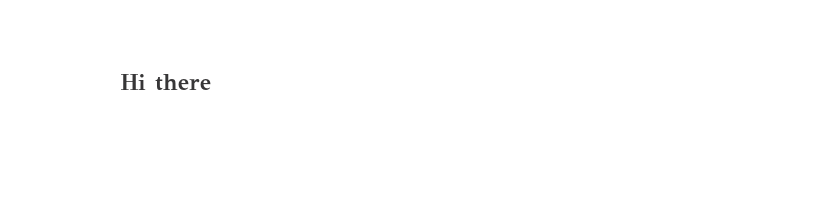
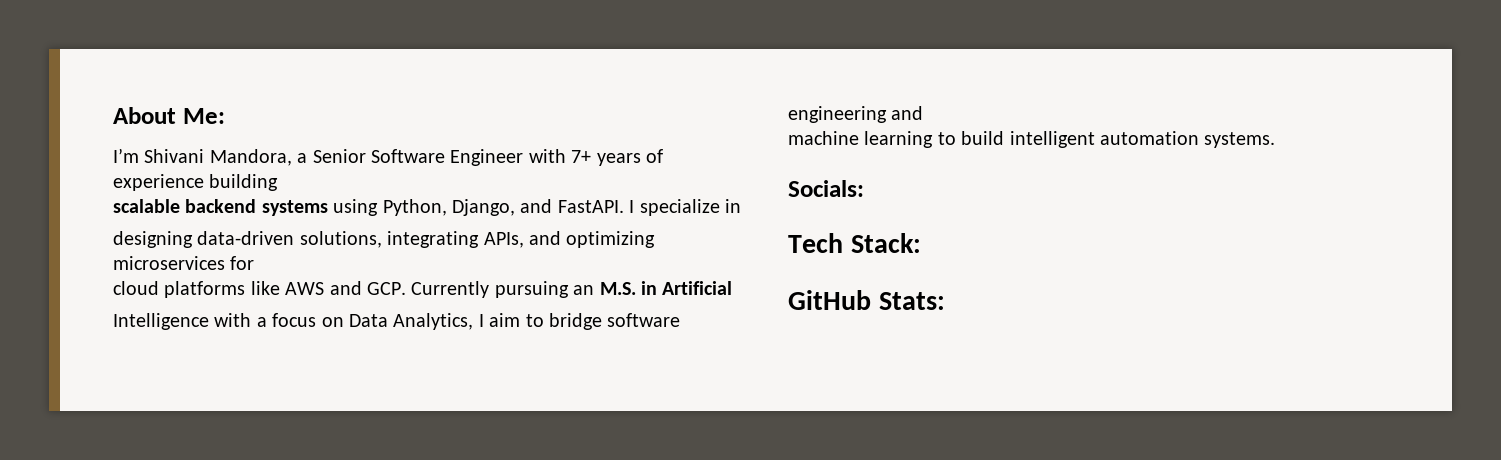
[120,74,211,91] Hi there -> [113,107,225,124] [113,148,663,166] [113,174,279,191] [113,199,741,216] [113,231,656,248] [113,256,255,270] [113,281,733,298] [113,313,681,330] [788,106,924,123] [788,131,1276,148] [788,180,864,197] [788,233,921,253] [788,290,945,310] About Me: // I’m Shivani Mandora, a Senior Software Engineer with 7+ years of experience building // scalable backend systems using Python, Django, and FastAPI. I specialize in // designing data-driven solutions, integrating APIs, and optimizing microservices for // cloud platforms like AWS and GCP. Currently pursuing an M.S. in Artificial // Intelligence with a focus on Data Analytics, I aim to bridge software engineering and // machine learning to build intelligent automation systems. // Socials: // Tech Stack: // GitHub Stats:

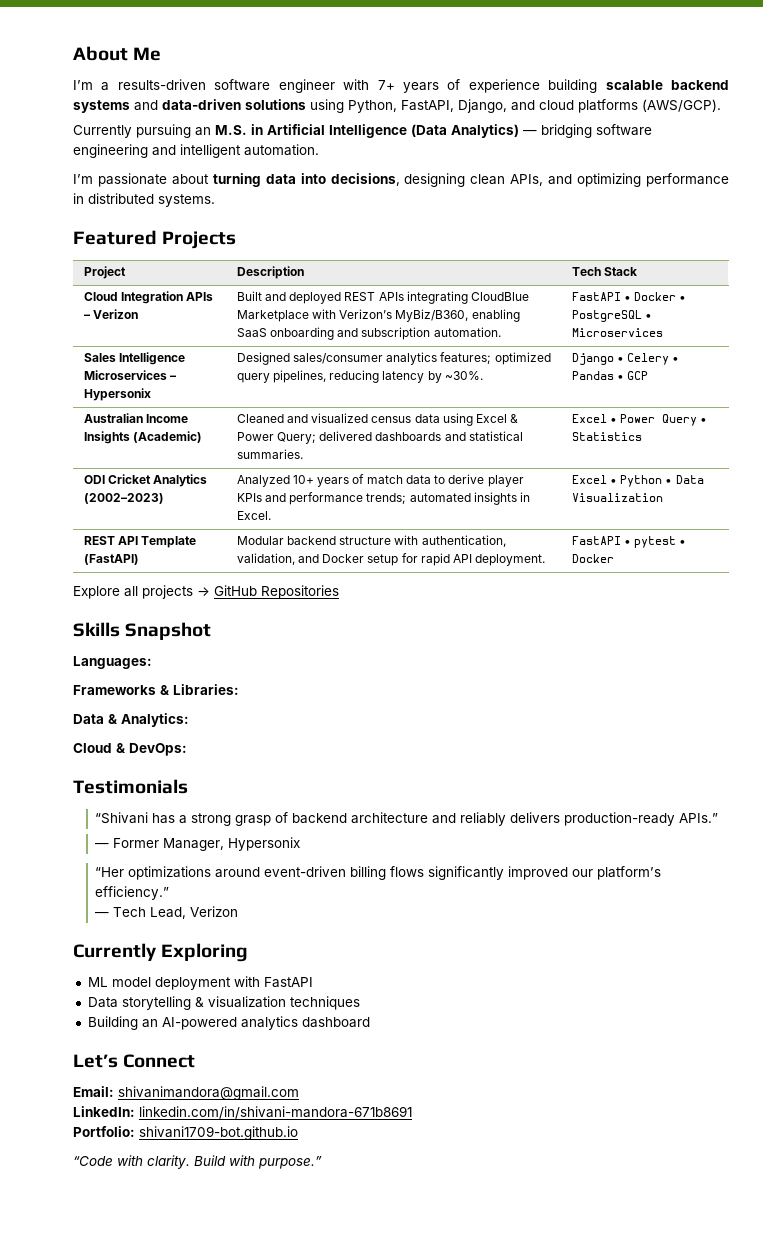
[182,108,225,124] [113,148,524,166] Me: // I’m Shivani Mandora, a Senior Software Engineer -> [133,47,162,61] [73,79,335,93] Me // I’m a results-driven software engineer
(279, 182) // -> (598, 86) none
(328, 208) none -> [134,99,306,111] and data-driven solutions
(447, 207) none -> [401,100,454,112] FastAPI,
[557,199,741,216] [113,231,656,248] [113,256,255,270] [113,281,406,298] FastAPI. I specialize in // designing data-driven solutions, integrating APIs, and optimizing microservices for // cloud platforms like AWS and GCP. -> [539,99,721,113] cloud platforms (AWS/GCP). //
[113,313,681,330] [788,106,924,123] [788,131,1276,148] [788,180,864,197] [788,233,921,253] [788,290,945,310] // Intelligence with a focus on Data Analytics, I aim to bridge software engineering and // machine learning to build intelligent automation systems. // Socials: // Tech Stack: // GitHub Stats: -> [329,124,652,138] [73,144,319,158] [73,173,730,187] [73,193,215,207] [73,230,237,249] [83,266,126,279] [236,266,304,279] [571,267,637,276] [83,291,214,304] [83,309,138,319] [236,291,530,304] [236,309,520,322] [236,327,501,340] [571,292,687,301] [571,310,652,322] [571,328,663,337] [83,352,185,365] [83,370,176,380] [83,388,151,401] [236,352,551,365] [236,370,483,383] [571,353,680,365] [571,371,649,380] [83,413,188,423] [83,431,202,444] [236,413,519,426] [236,431,523,444] [236,449,303,459] [571,414,708,426] [571,432,642,441] [83,474,208,487] [83,493,164,504] [236,474,524,487] [236,492,531,505] [236,511,271,520] [571,475,704,487] [571,493,663,502] [83,536,197,548] [83,554,139,565] [236,535,506,547] [236,553,546,566] [571,536,687,548] [571,554,614,563] [73,585,339,599] [73,622,212,640] [73,656,152,669] [73,684,239,695] [73,713,189,727] [73,743,187,756] [73,779,188,794] [95,812,719,826] [95,837,301,851] [95,866,662,880] [95,886,170,900] [95,906,239,919] [73,943,249,962] [87,976,313,990] [87,996,360,1010] [87,1016,370,1030] [73,1054,196,1068] [73,1086,299,1100] [73,1106,412,1119] [73,1126,298,1140] [73,1155,322,1169] Intelligence (Data Analytics) — bridging software engineering and intelligent automation. // I’m passionate about turning data into decisions, designing clean APIs, and optimizing performance in distributed systems. // Featured Projects // Project | Description | Tech Stack // Cloud Integration APIs – Verizon | Built and deployed REST APIs integrating CloudBlue Marketplace with Verizon’s MyBiz/B360, enabling SaaS onboarding and subscription automation. | FastAPI • Docker • PostgreSQL • Microservices // Sales Intelligence Microservices – Hypersonix | Designed sales/consumer analytics features; optimized query pipelines, reducing latency by ~30%. | Django • Celery • Pandas • GCP // Australian Income Insights (Academic) | Cleaned and visualized census data using Excel & Power Query; delivered dashboards and statistical summaries. | Excel • Power Query • Statistics // ODI Cricket Analytics (2002–2023) | Analyzed 10+ years of match data to derive player KPIs and performance trends; automated insights in Excel. | Excel • Python • Data Visualization // REST API Template (FastAPI) | Modular backend structure with authentication, validation, and Docker setup for rapid API deployment. | FastAPI • pytest • Docker // Explore all projects → GitHub Repositories // Skills Snapshot // Languages: // Frameworks & Libraries: // Data & Analytics: // Cloud & DevOps: // Testimonials // “Shivani has a strong grasp of backend architecture and reliably delivers production-ready APIs.” // — Former Manager, Hypersonix // “Her optimizations around event-driven billing flows significantly improved our platform’s efficiency.” // — Tech Lead, Verizon // Currently Exploring // ML model deployment with FastAPI // Data storytelling & visualization techniques // Building an AI-powered analytics dashboard // Let’s Connect // Email: shivanimandora@gmail.com // LinkedIn: linkedin.com/in/shivani-mandora-671b8691 // Portfolio: shivani1709-bot.github.io // “Code with clarity. Build with purpose.”

